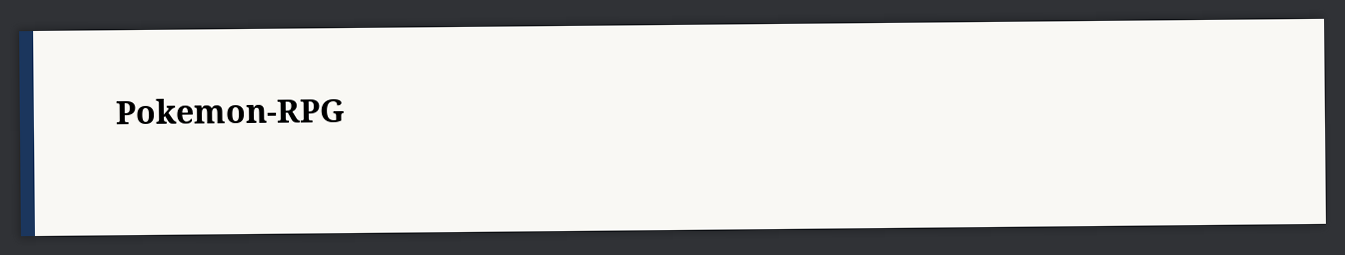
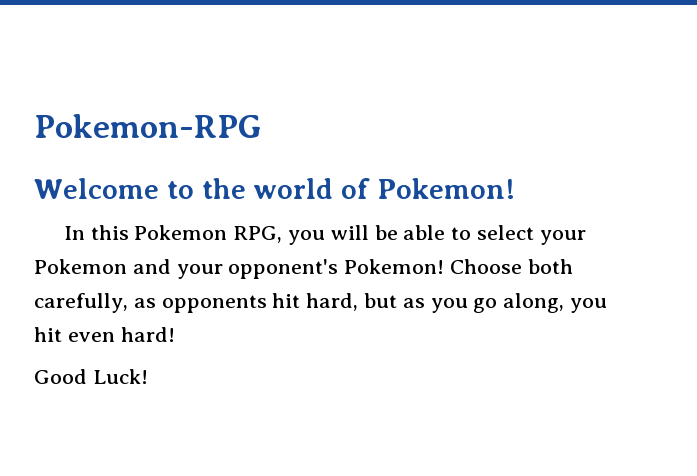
(345, 111) none -> [34,178,516,199] [63,225,586,245] [34,259,573,279] [34,293,608,313] [34,327,175,342] [34,369,148,384] // Welcome to the world of Pokemon! // In this Pokemon RPG, you will be able to select your Pokemon and your opponent's Pokemon! Choose both carefully, as opponents hit hard, but as you go along, you hit even hard! // Good Luck!

